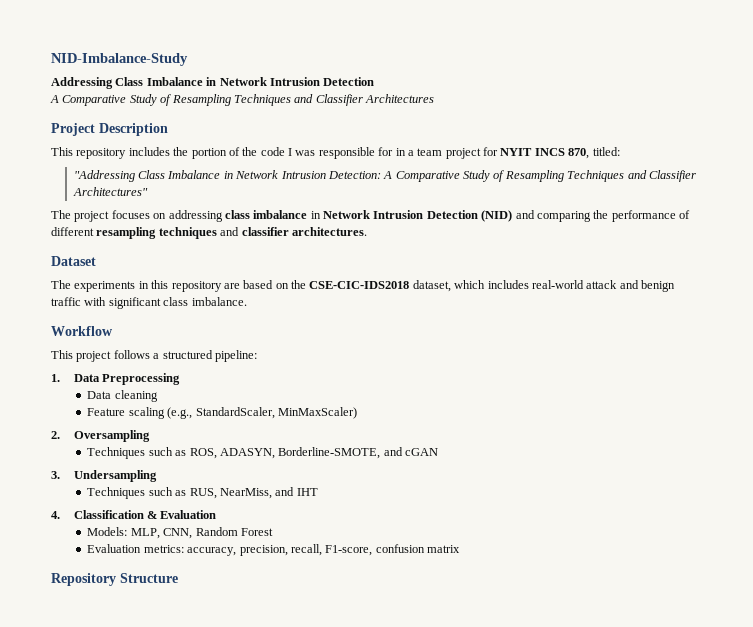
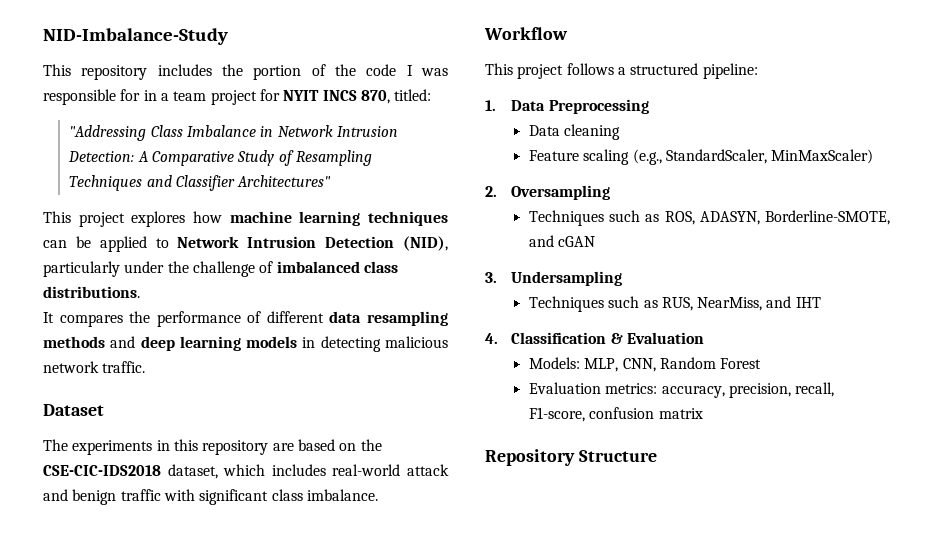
[51,77,375,89] [50,94,434,106] [51,123,168,136] // Addressing Class Imbalance in Network Intrusion Detection // A Comparative Study of Resampling Techniques and Classifier Architectures // Project Description -> (228, 36) none
[51,210,690,222] [51,227,367,239] The project focuses on addressing class imbalance in Network Intrusion Detection (NID) and comparing the performance of different resampling techniques and classifier architectures. -> [43,211,449,227] [43,236,448,252] [43,261,398,277] [43,286,140,298] [43,311,448,327] [43,336,448,352] [43,361,146,373] This project explores how machine learning techniques can be applied to Network Intrusion Detection (NID), particularly under the challenge of imbalanced class distributions. // It compares the performance of different data resampling methods and deep learning models in detecting malicious network traffic.

